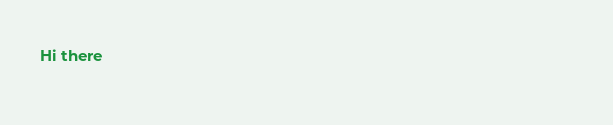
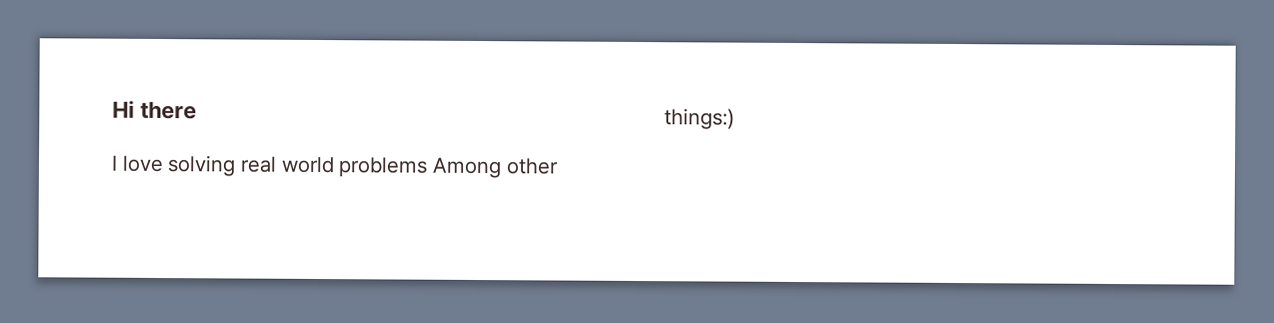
(103, 55) none -> [111,155,559,179] [664,108,735,130] // I love solving real world problems Among other things:)

